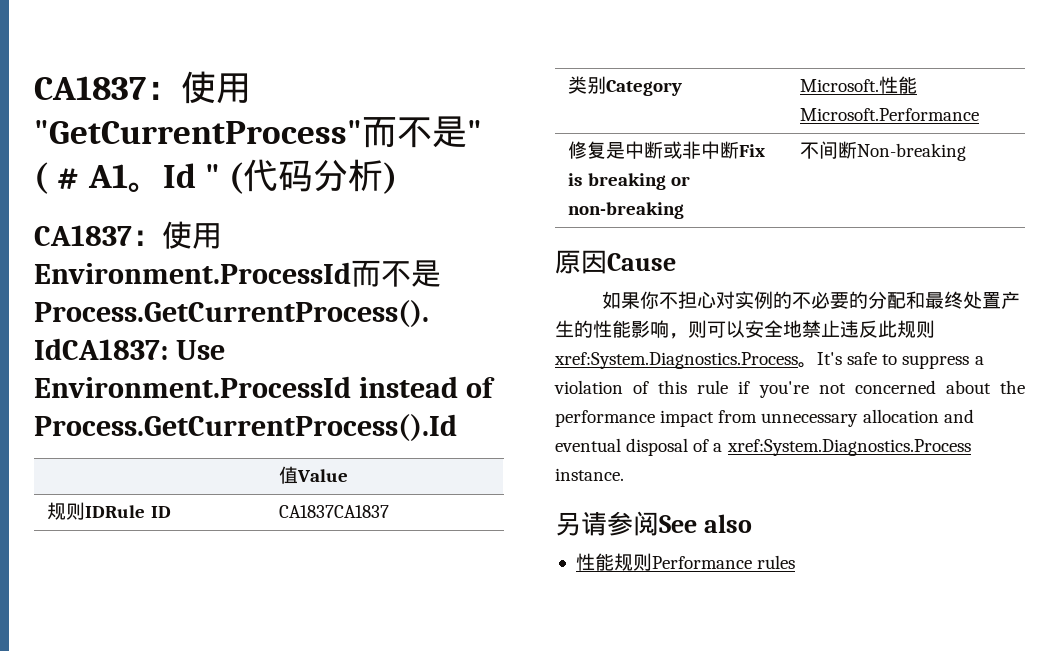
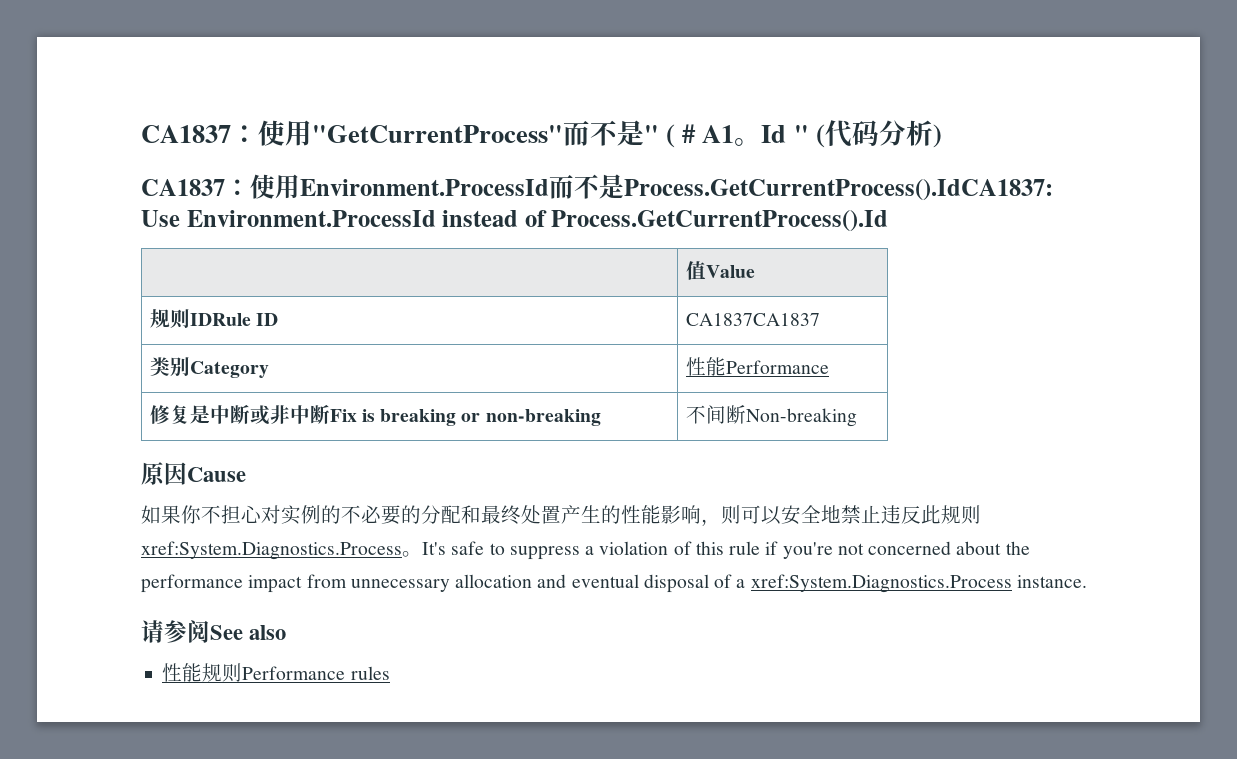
[800,76,918,94] [800,108,980,121] Microsoft.性能Microsoft.Performance -> [685,357,829,376] 性能Performance
[555,512,581,536] 另 -> (1087, 581) none

